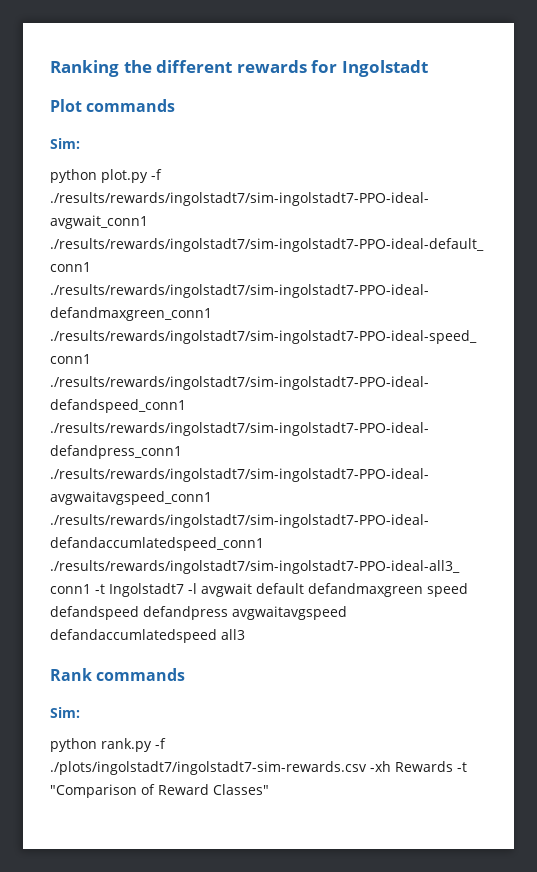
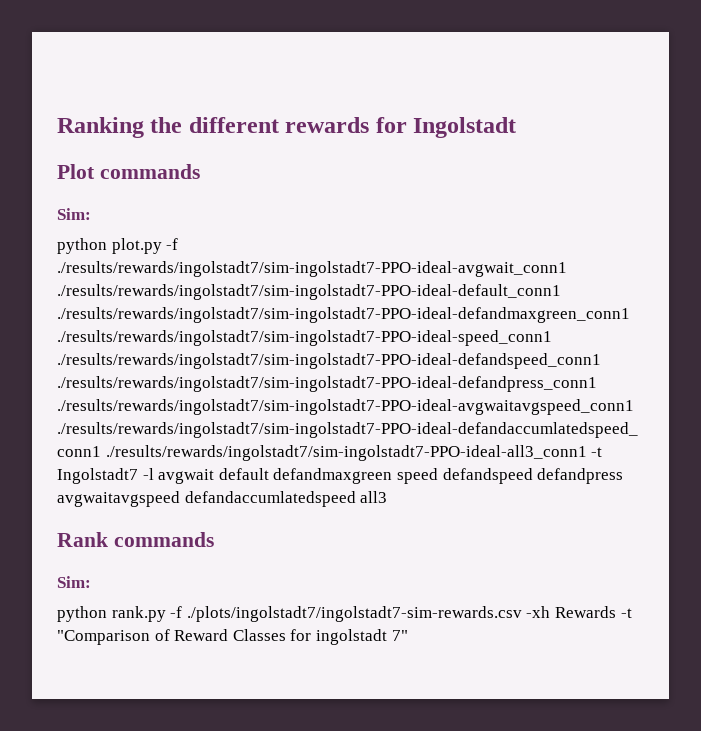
[213,784,269,795] Classes" -> [232,629,408,645] Classes for ingolstadt 7"

